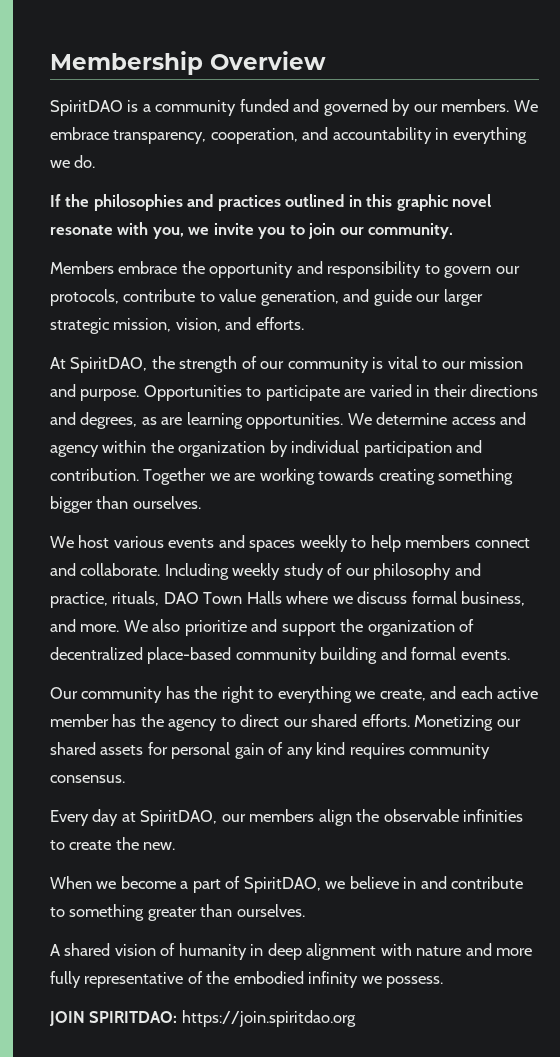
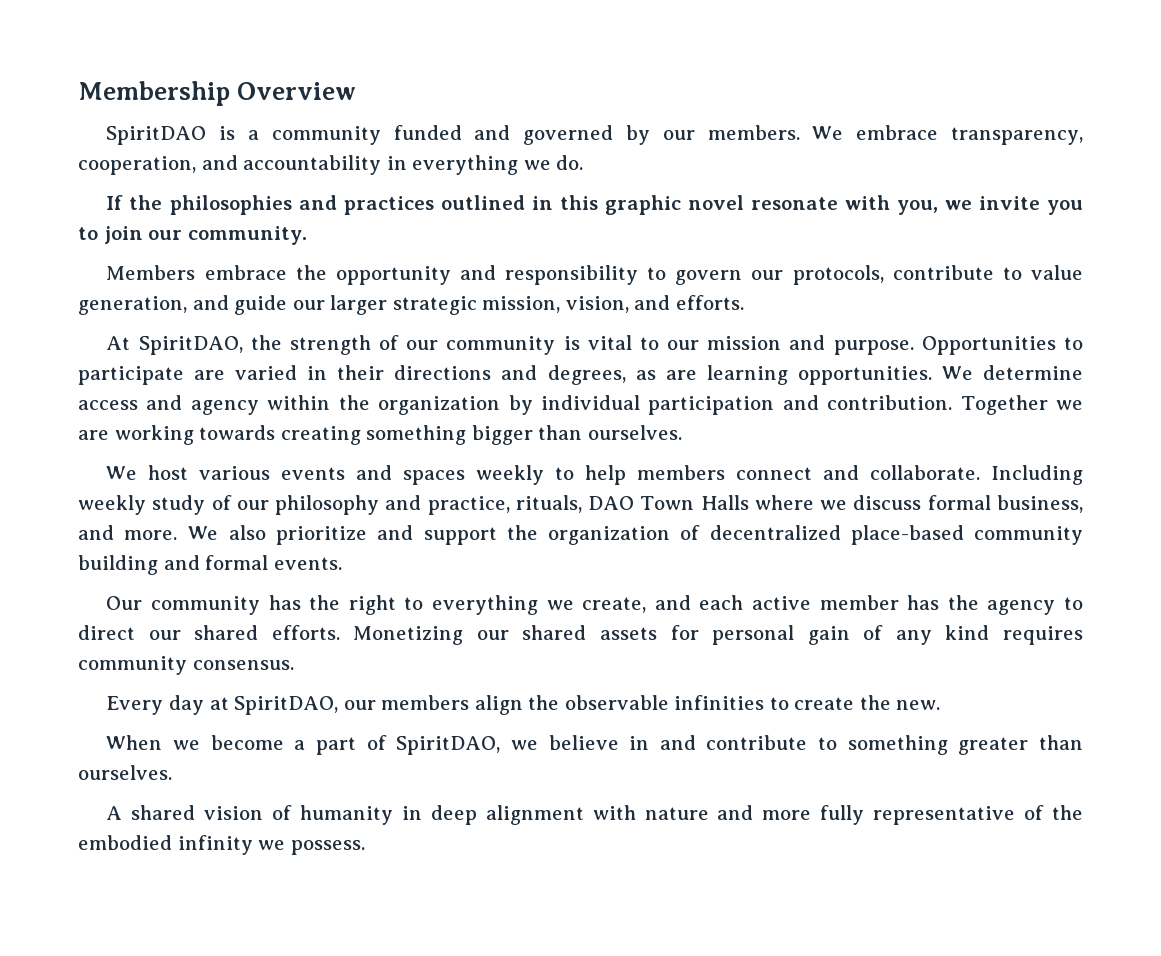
[49,1010,356,1027] // JOIN SPIRITDAO: https://join.spiritdao.org -> (365, 847) none

